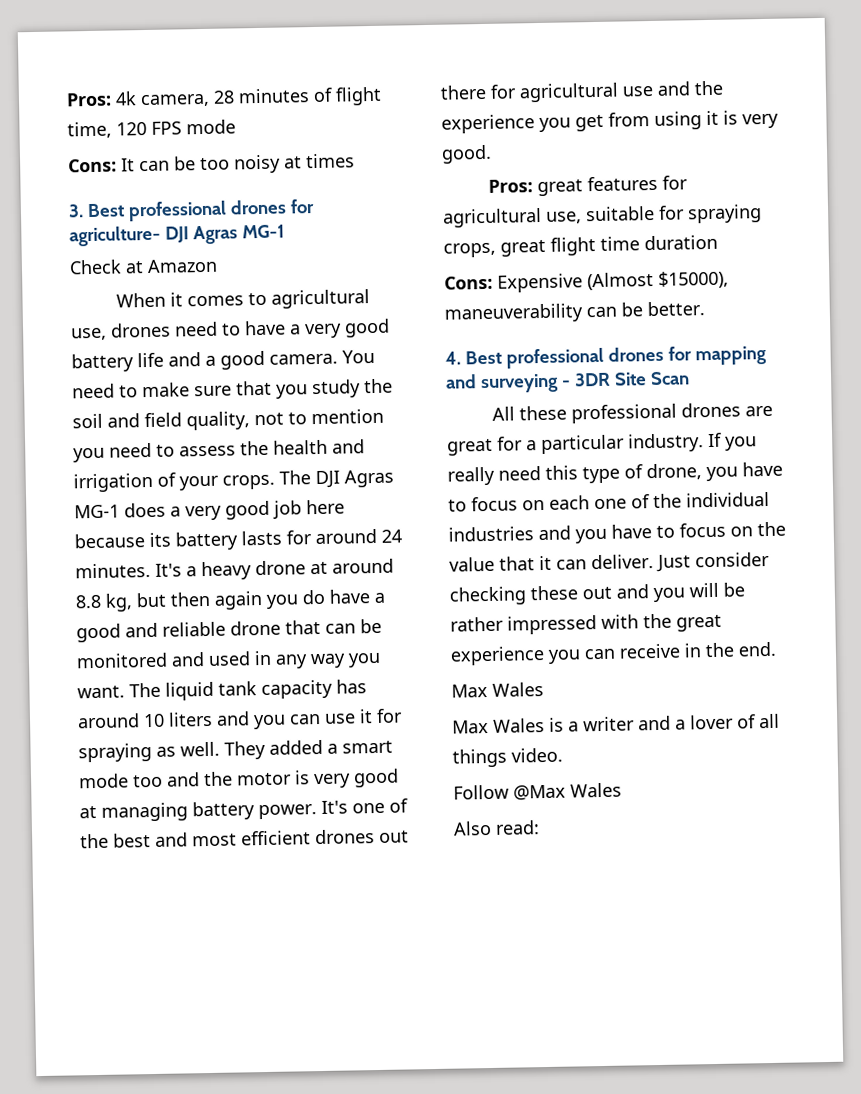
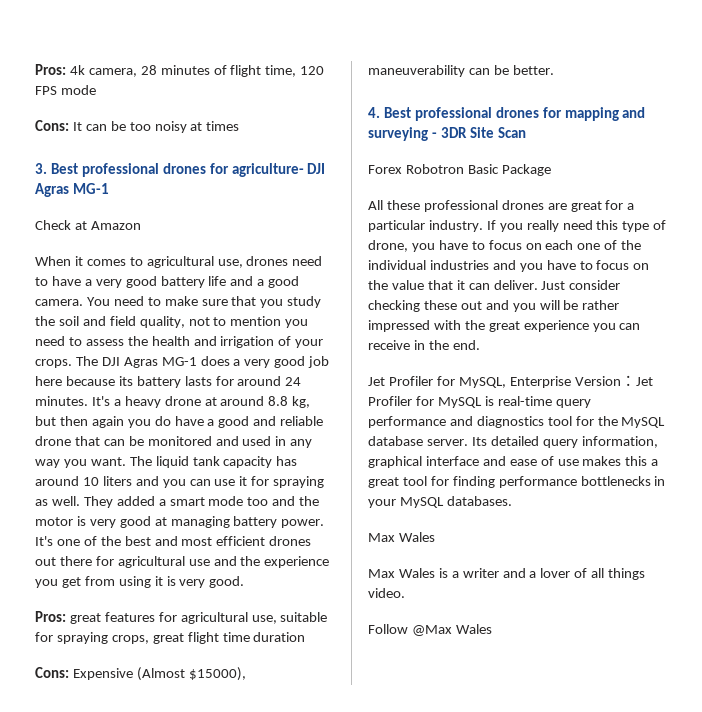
(690, 378) none -> [368,164,551,176] // Forex Robotron Basic Package
(776, 649) none -> [368,375,653,388] [368,396,591,408] [368,416,666,428] [368,436,658,448] [368,456,659,468] [368,476,666,488] [368,496,512,508] // Jet Profiler for MySQL, Enterprise Version：Jet Profiler for MySQL is real-time query performance and diagnostics tool for the MySQL database server. Its detailed query information, graphical interface and ease of use makes this a great tool for finding performance bottlenecks in your MySQL databases.
[453,820,540,836] // Also read: -> (492, 629) none

